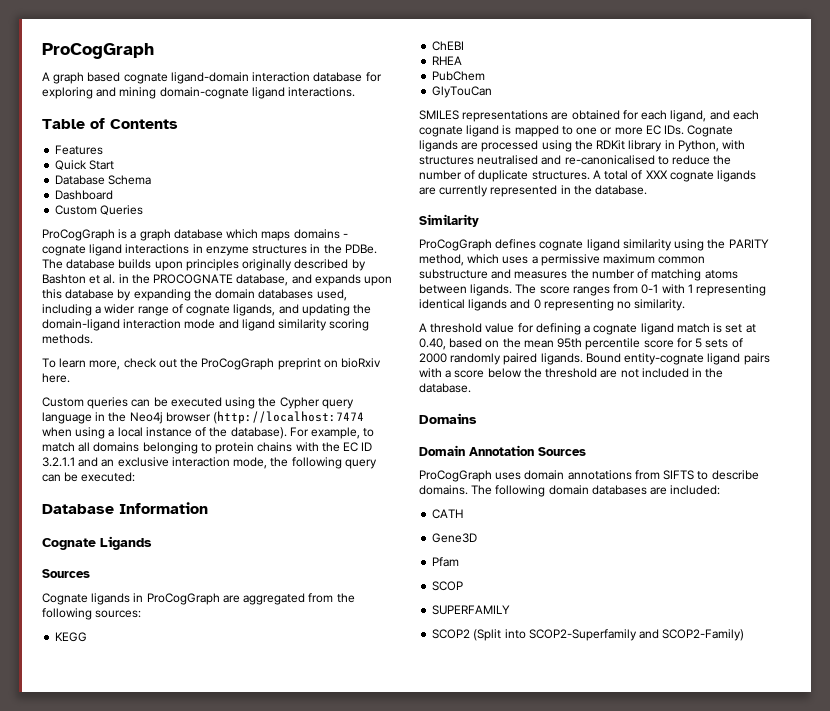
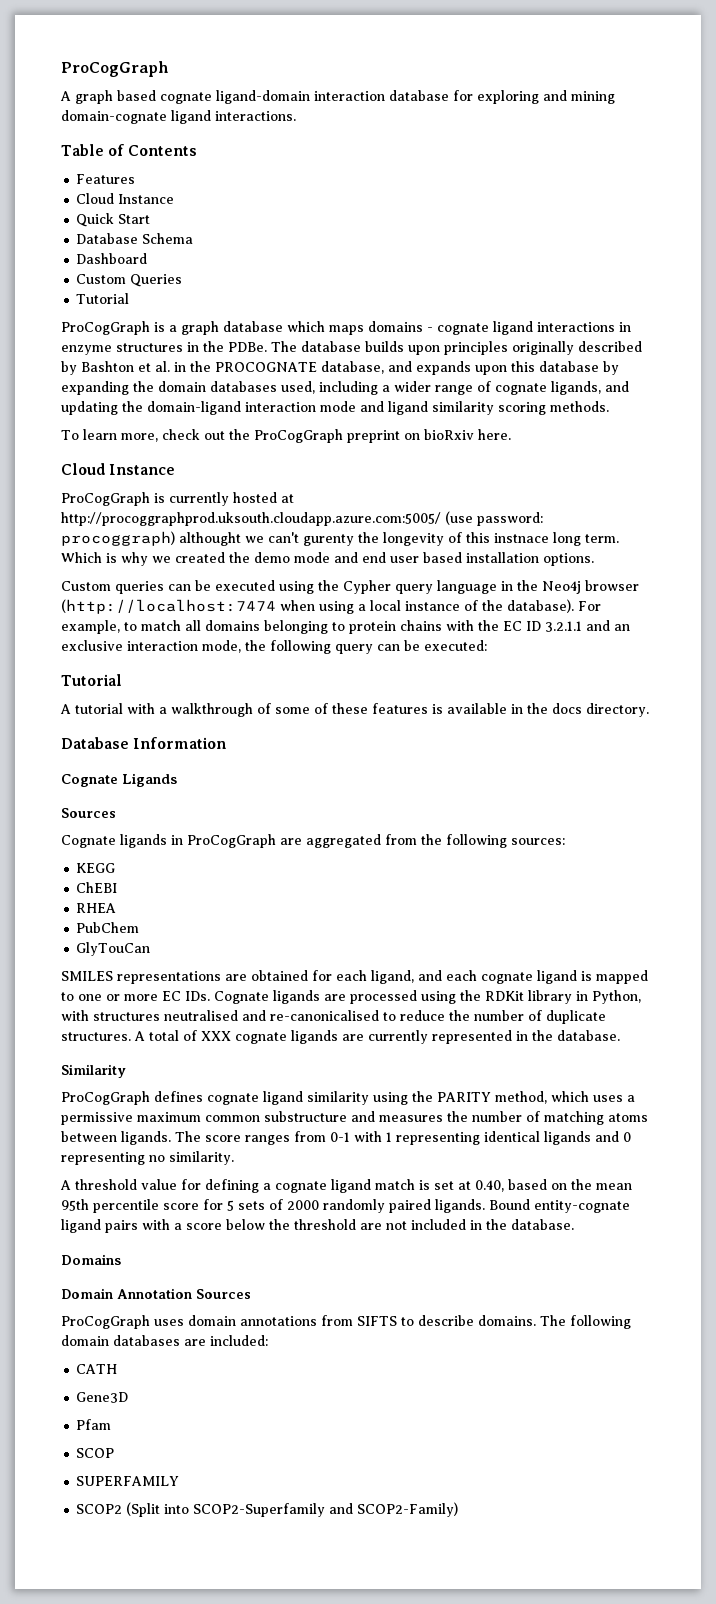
(104, 150) none -> [76,193,175,204] // Cloud Instance
(144, 210) none -> [76,293,130,304] // Tutorial
(70, 378) none -> [61,463,176,475] [61,492,294,506] [61,511,543,526] [61,531,619,546] [61,552,594,566] // Cloud Instance // ProCogGraph is currently hosted at http://procoggraphprod.uksouth.cloudapp.azure.com:5005/ (use password: procoggraph) althought we can't gurenty the longevity of this instnace long term. Which is why we created the demo mode and end user based installation options.
(136, 477) none -> [61,674,122,686] [60,703,649,717] // Tutorial // A tutorial with a walkthrough of some of these features is available in the docs directory.

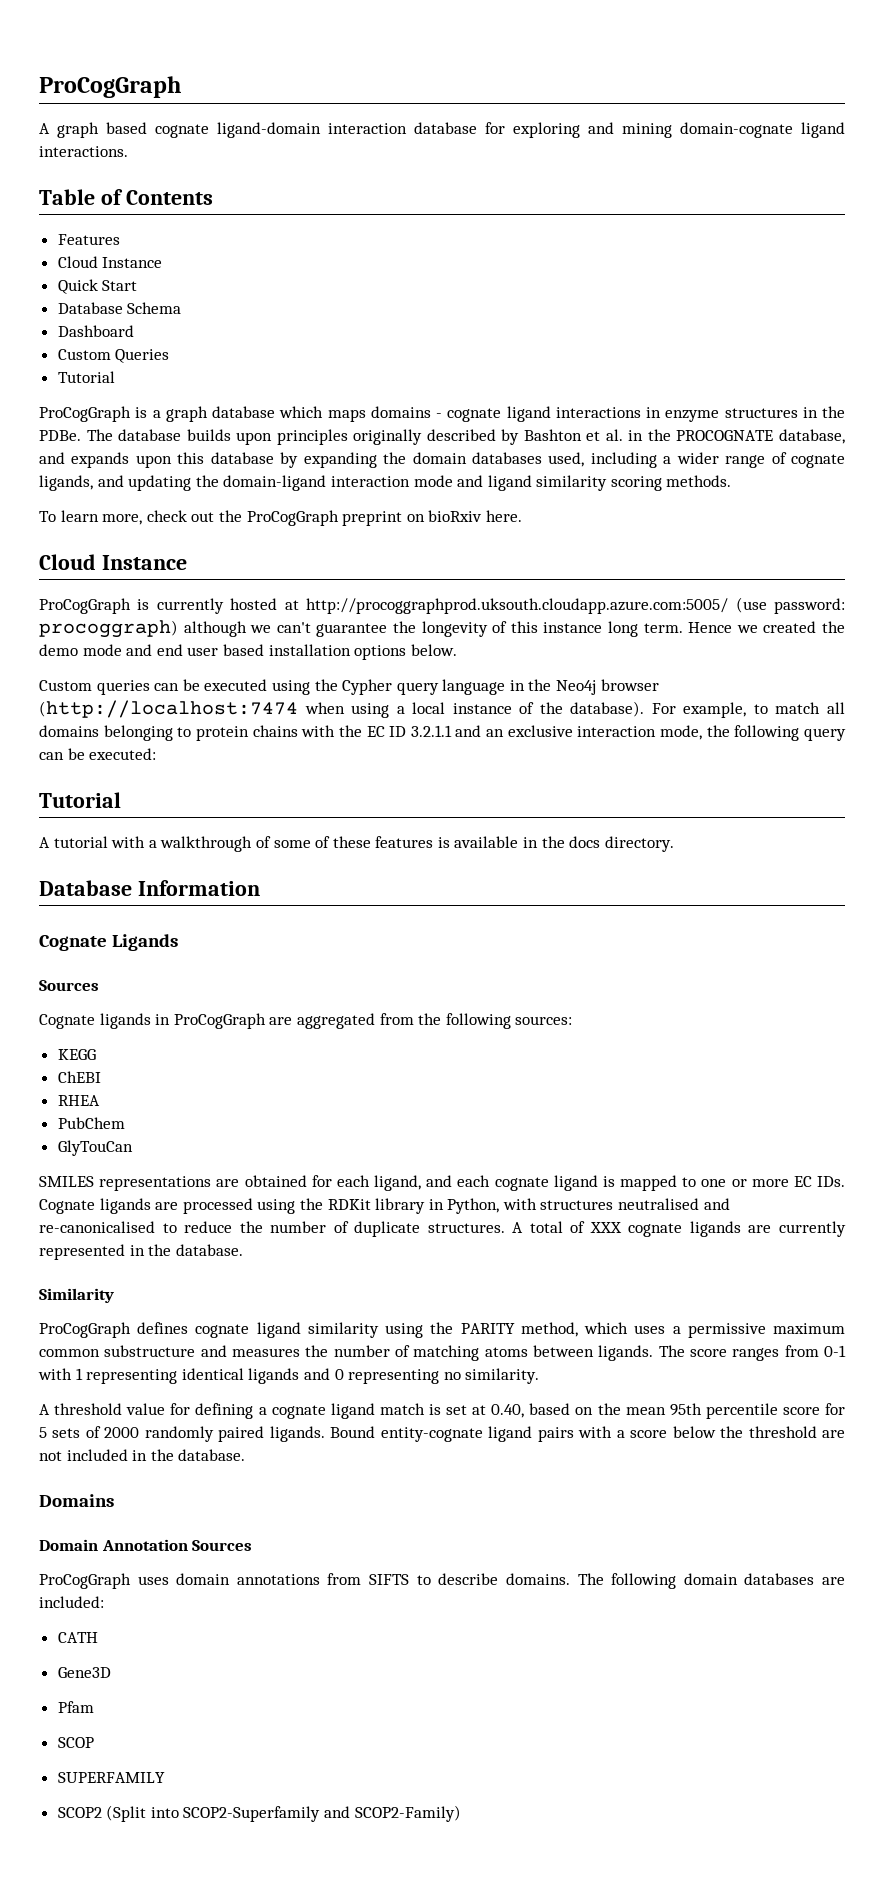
[179,532,241,546] althought -> [183,621,247,637] although
[303,534,354,546] gurenty -> [316,623,388,637] guarantee
[494,533,549,543] instnace -> [543,622,603,633] instance
[61,552,148,566] Which is why -> [688,622,733,633] Hence
[543,553,594,566] options. -> [354,644,457,660] options below.

